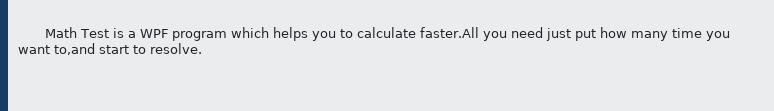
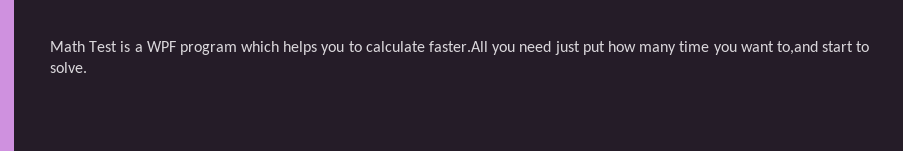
[150,43,202,54] resolve. -> [50,62,87,73] solve.

